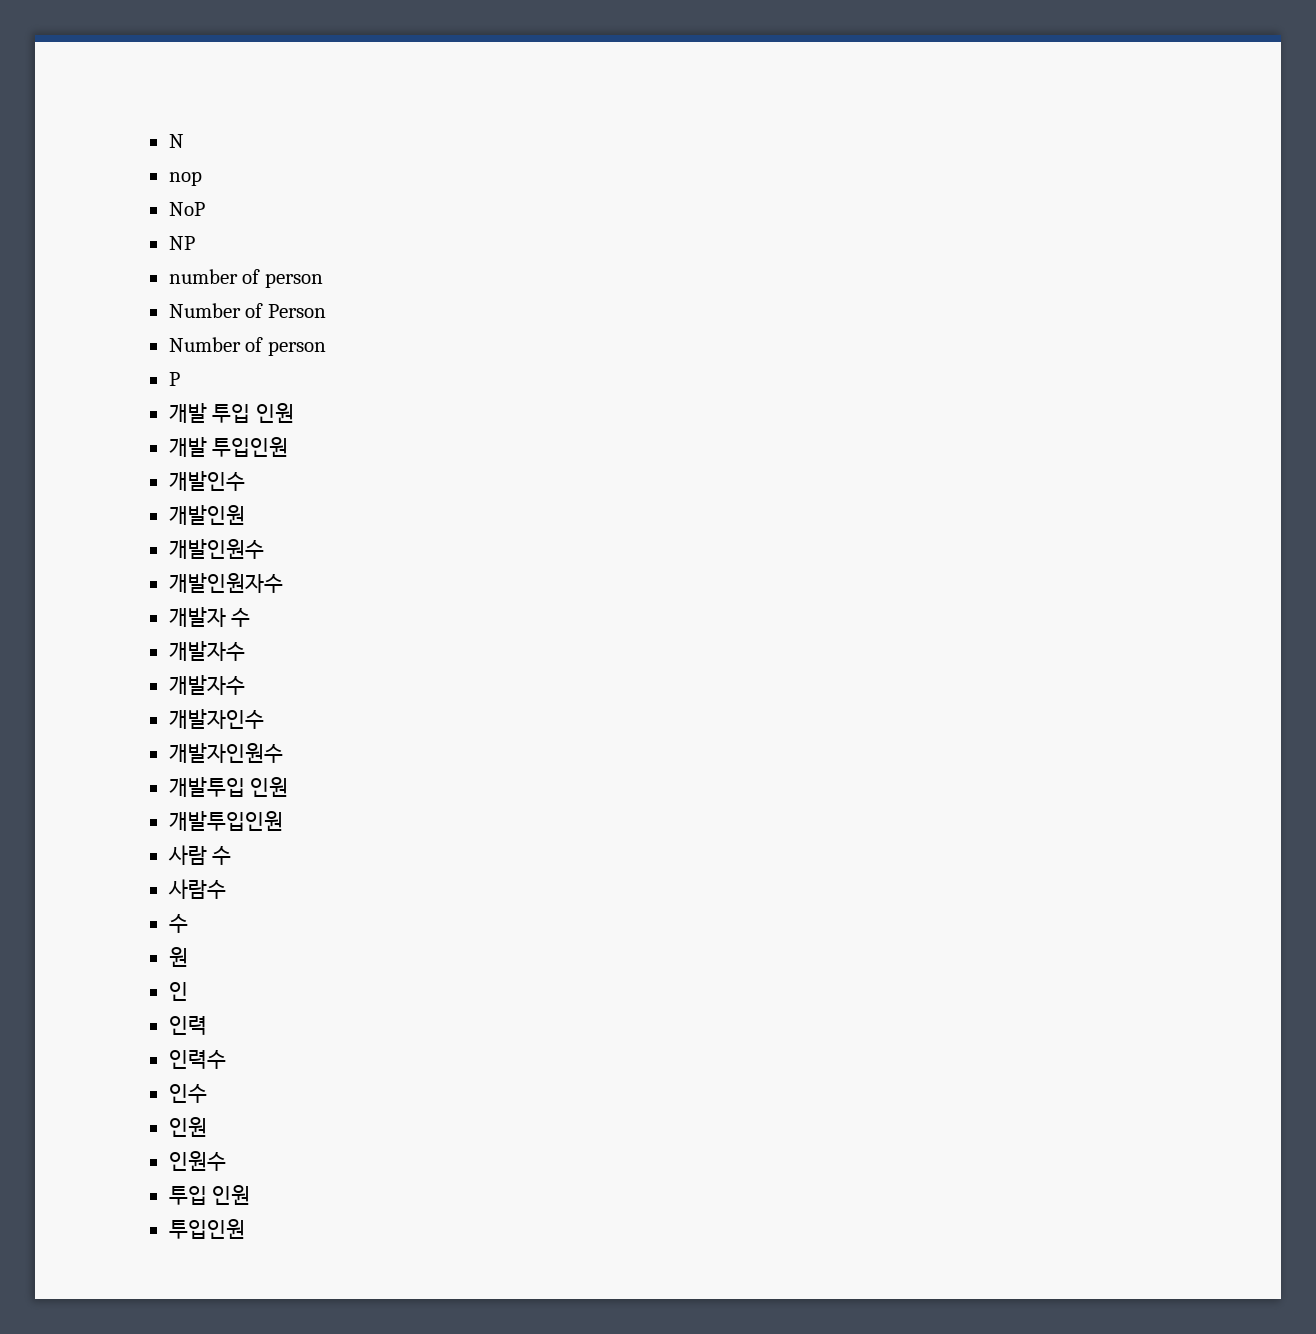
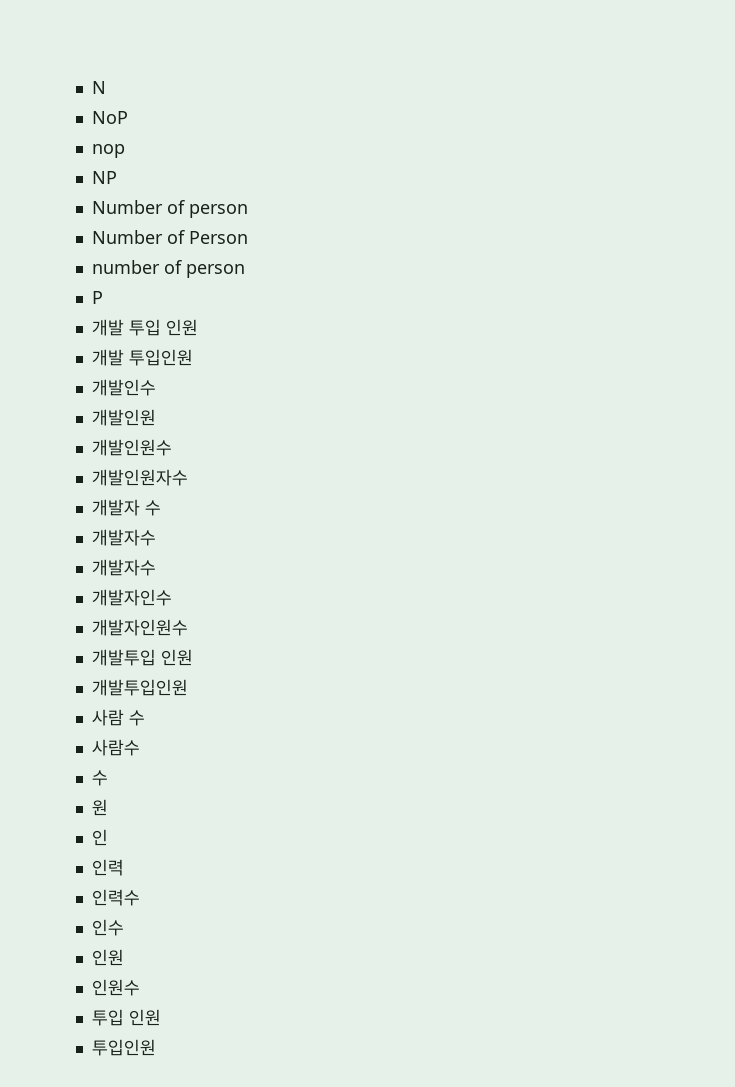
(184, 141) none -> [91,111,128,124] // NoP
[168,202,205,216] // NoP -> (125, 151) none
[168,269,238,284] number -> [91,200,163,214] Number
[168,337,241,352] Number -> [91,260,160,274] number

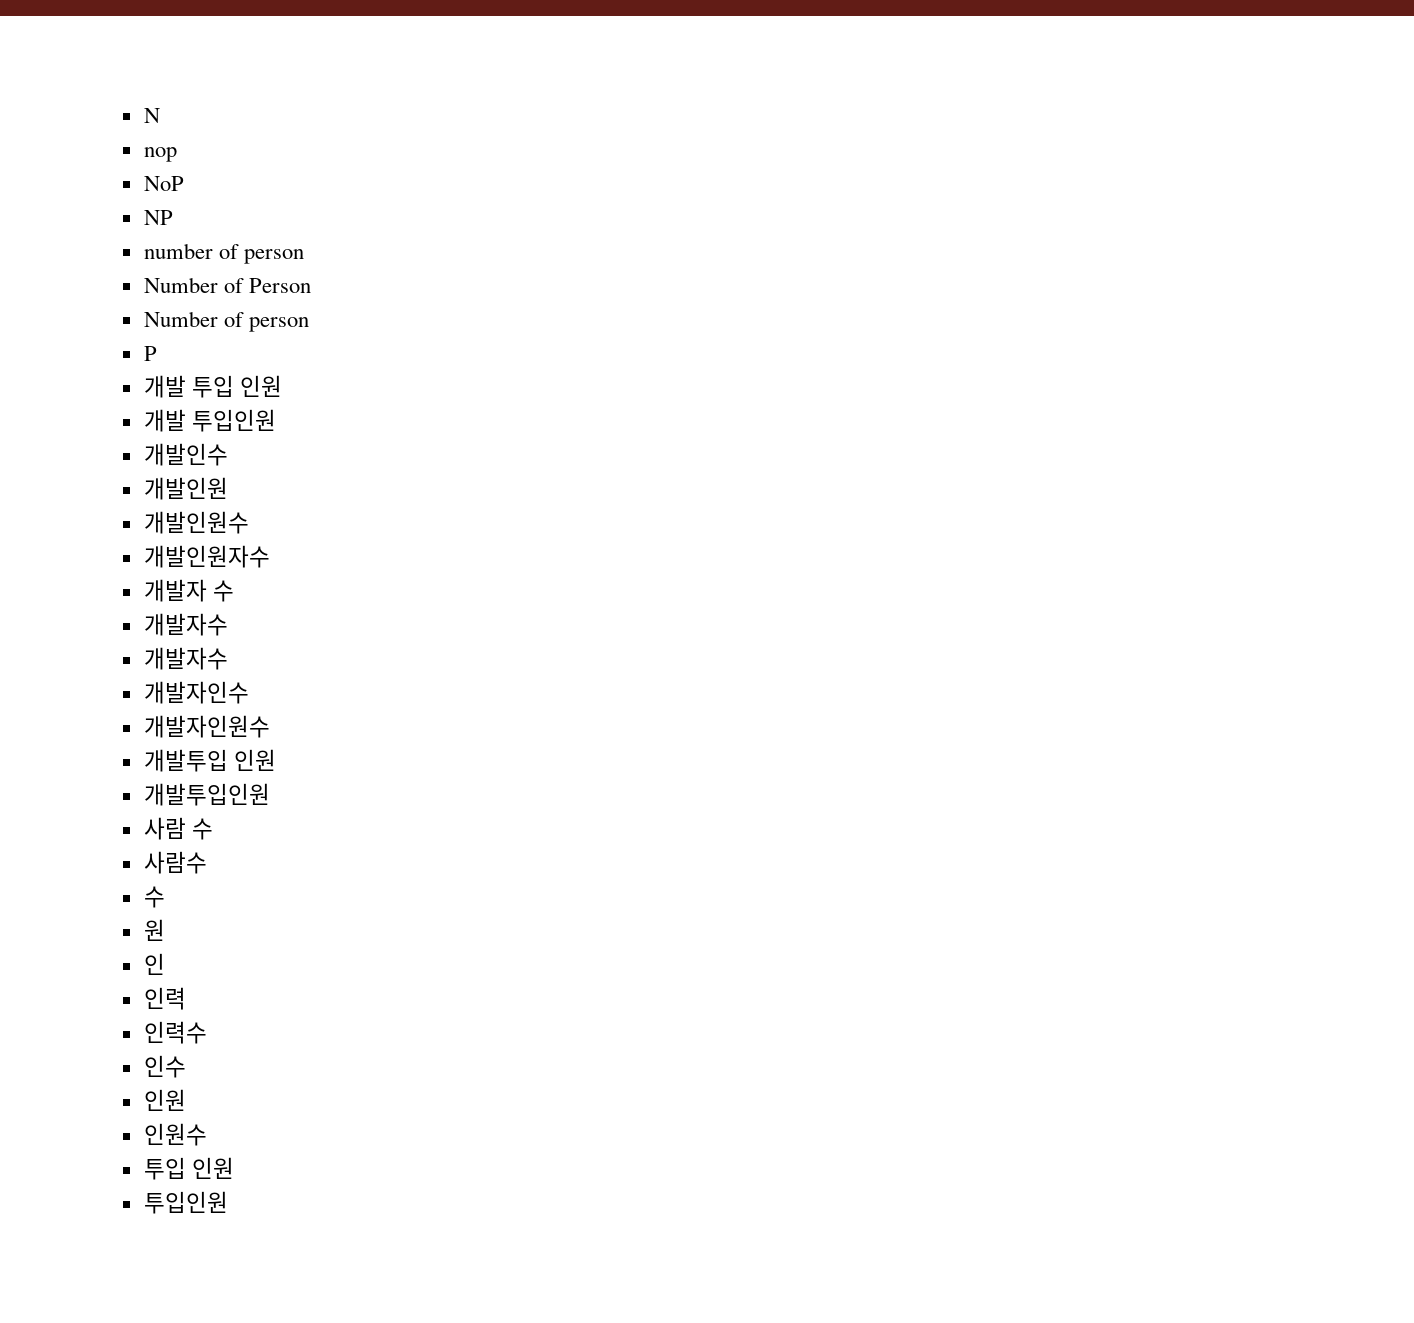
(106, 87) none -> [143,147,177,162] // nop
[91,144,125,158] // nop -> (184, 183) none
[91,200,163,214] Number -> [143,243,213,259] number
[91,260,160,274] number -> [143,311,218,327] Number

